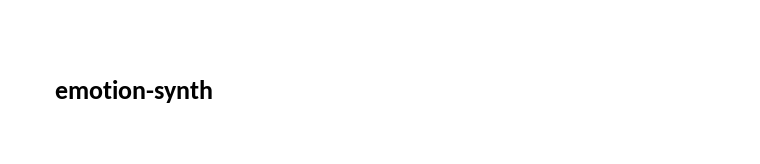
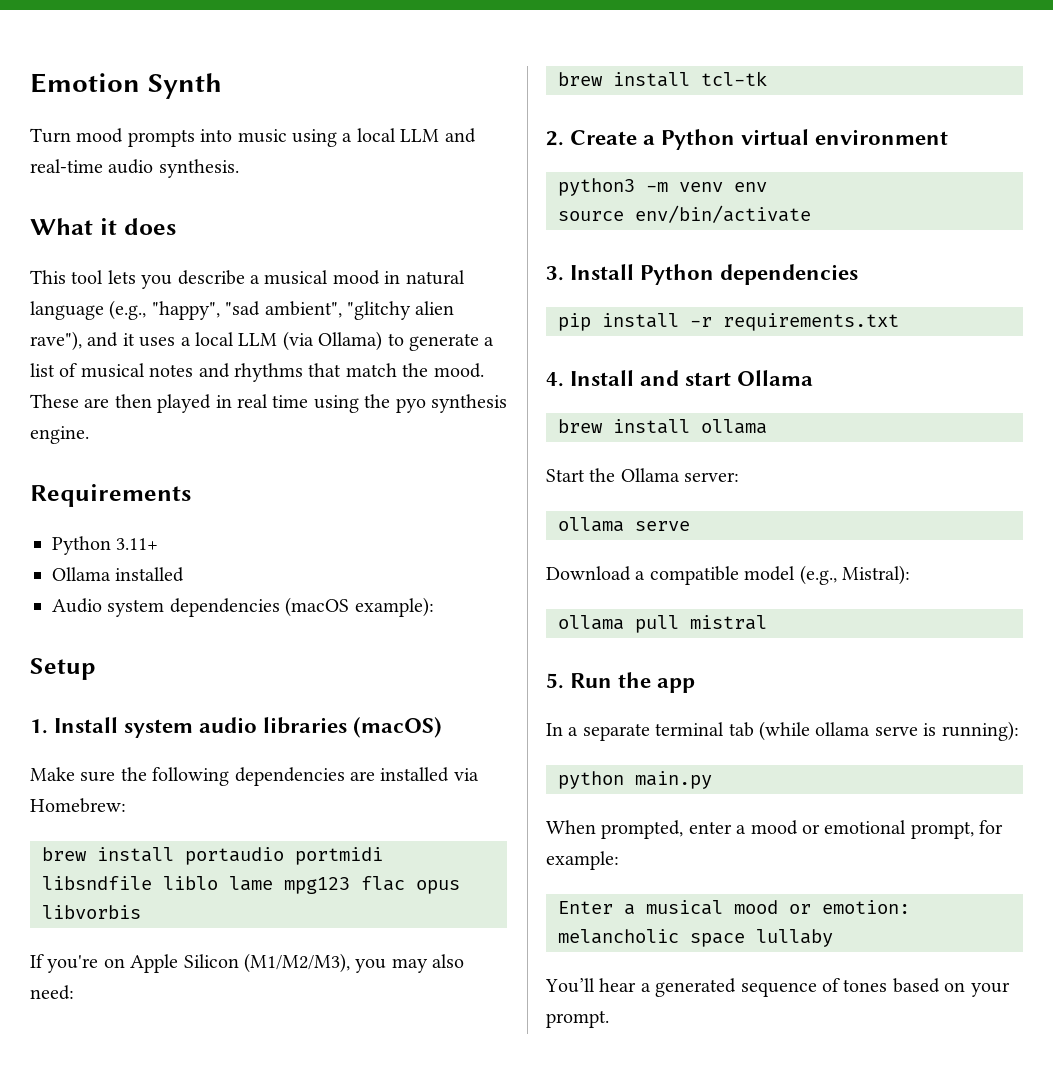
[55,80,213,103] emotion-synth -> [30,73,222,99] [30,128,476,147] [30,159,239,178] [30,218,176,235] [30,270,465,289] [30,300,455,320] [30,331,495,351] [30,363,484,382] [30,394,507,413] [30,426,89,444] [30,484,191,507] [52,536,159,555] [52,567,185,582] [52,597,434,617] [30,658,96,680] [30,717,443,738] [30,767,479,786] [30,798,126,813] [42,847,383,865] [42,876,460,894] [42,905,141,919] [30,953,465,973] [30,985,74,1000] [558,71,767,87] [546,129,949,150] [558,178,767,196] [558,205,811,223] [546,264,859,285] [558,313,899,331] [546,370,814,387] [558,419,767,434] [546,468,740,482] [558,517,690,532] [546,565,910,585] [558,615,767,633] [546,672,696,693] [546,721,1019,741] [558,771,712,789] [546,820,1004,839] [546,851,619,870] [558,900,910,915] [558,929,833,947] [545,978,1010,997] [546,1010,609,1028] Emotion Synth // Turn mood prompts into music using a local LLM and real-time audio synthesis. // What it does // This tool lets you describe a musical mood in natural language (e.g., "happy", "sad ambient", "glitchy alien rave"), and it uses a local LLM (via Ollama) to generate a list of musical notes and rhythms that match the mood. These are then played in real time using the pyo synthesis engine. // Requirements // Python 3.11+ // Ollama installed // Audio system dependencies (macOS example): // Setup // 1. Install system audio libraries (macOS) // Make sure the following dependencies are installed via Homebrew: // brew install portaudio portmidi libsndfile liblo lame mpg123 flac opus libvorbis // If you're on Apple Silicon (M1/M2/M3), you may also need: // brew install tcl-tk // 2. Create a Python virtual environment // python3 -m venv env // source env/bin/activate // 3. Install Python dependencies // pip install -r requirements.txt // 4. Install and start Ollama // brew install ollama // Start the Ollama server: // ollama serve // Download a compatible model (e.g., Mistral): // ollama pull mistral // 5. Run the app // In a separate terminal tab (while ollama serve is running): // python main.py // When prompted, enter a mood or emotional prompt, for example: // Enter a musical mood or emotion: melancholic space lullaby // You’ll hear a generated sequence of tones based on your prompt.

